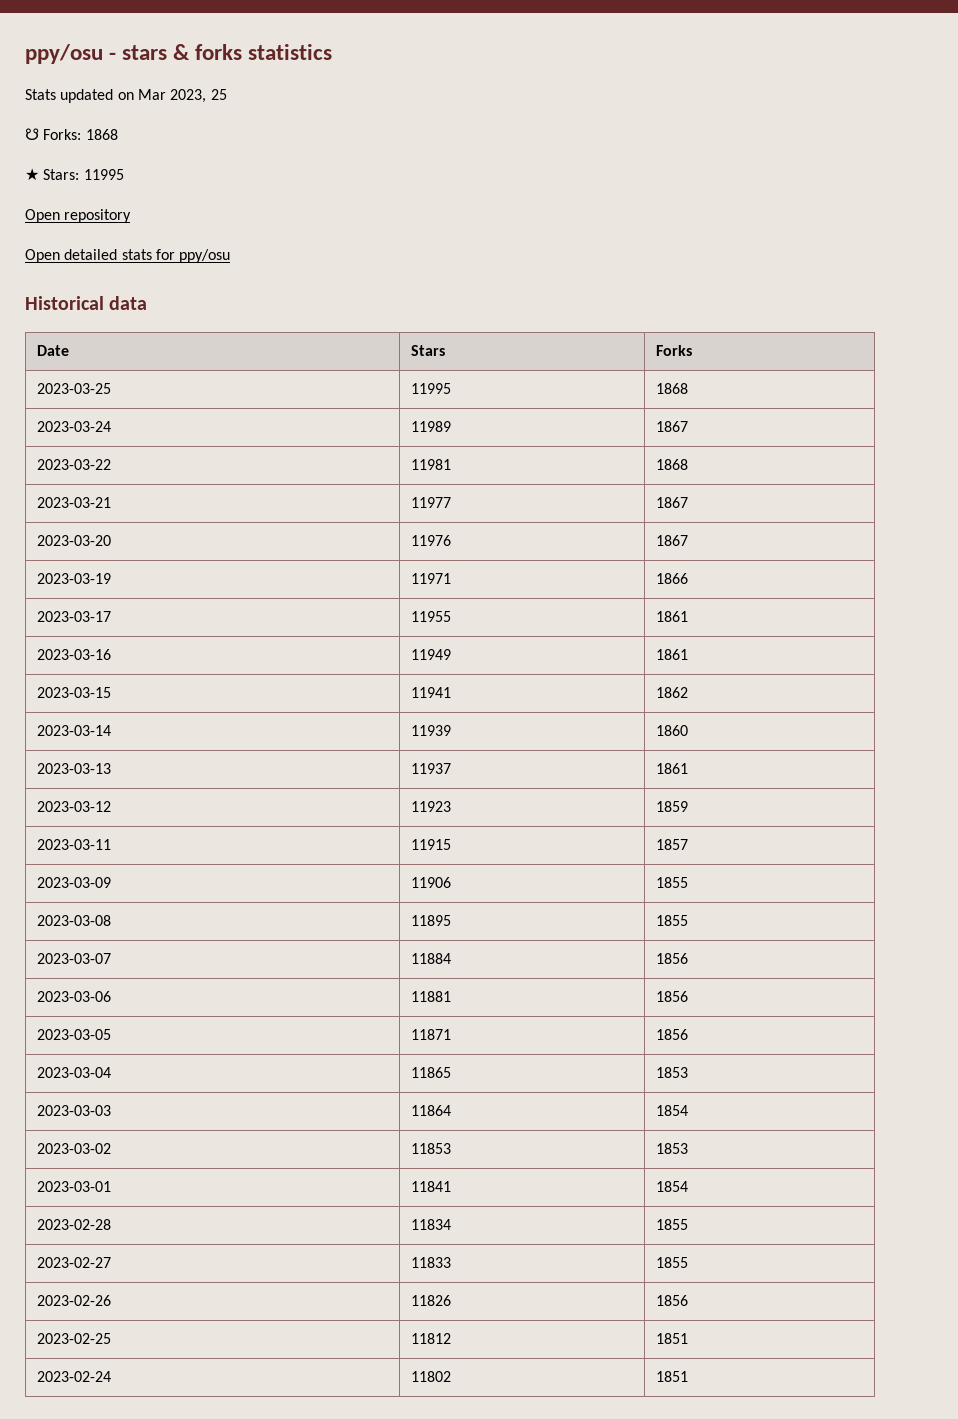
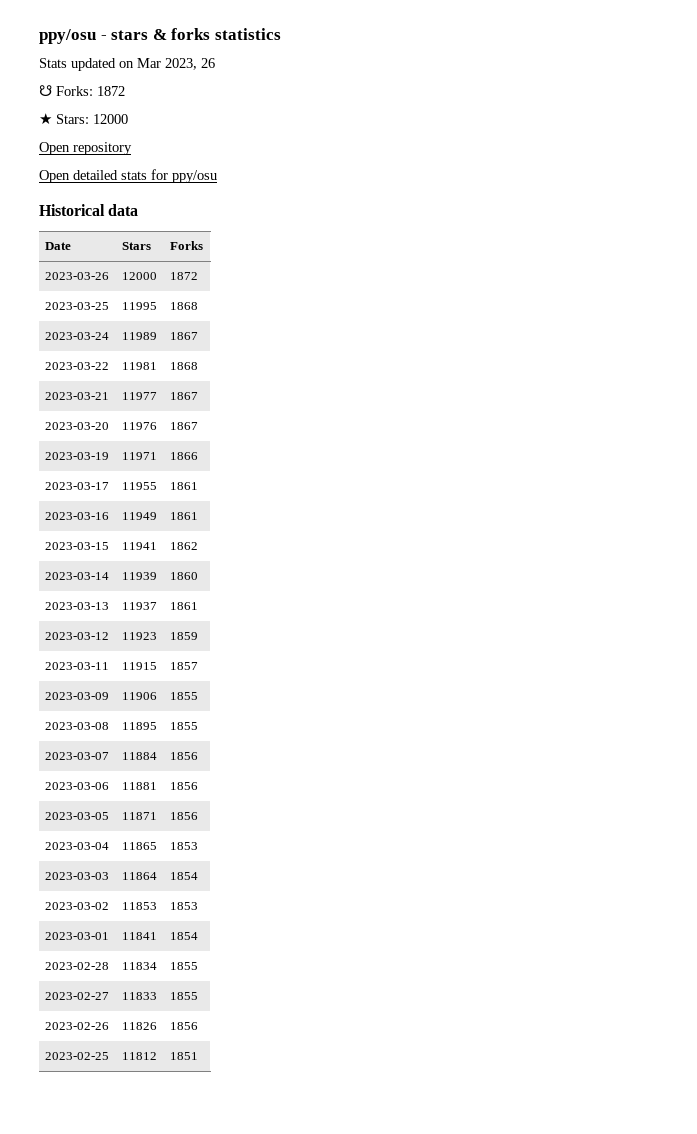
[210,89,227,100] 25 -> [201,58,215,68] 26
[85,129,118,140] 1868 -> [97,86,125,96] 1872
[83,169,124,180] 11995 -> [93,114,128,124] 12000
(692, 350) none -> [45,272,110,280] [122,272,158,280] [170,272,199,280] // 2023-03-26 | 12000 | 1872
[36,1371,111,1382] [410,1371,451,1382] [655,1371,688,1382] // 2023-02-24 | 11802 | 1851 -> (199, 1056) none

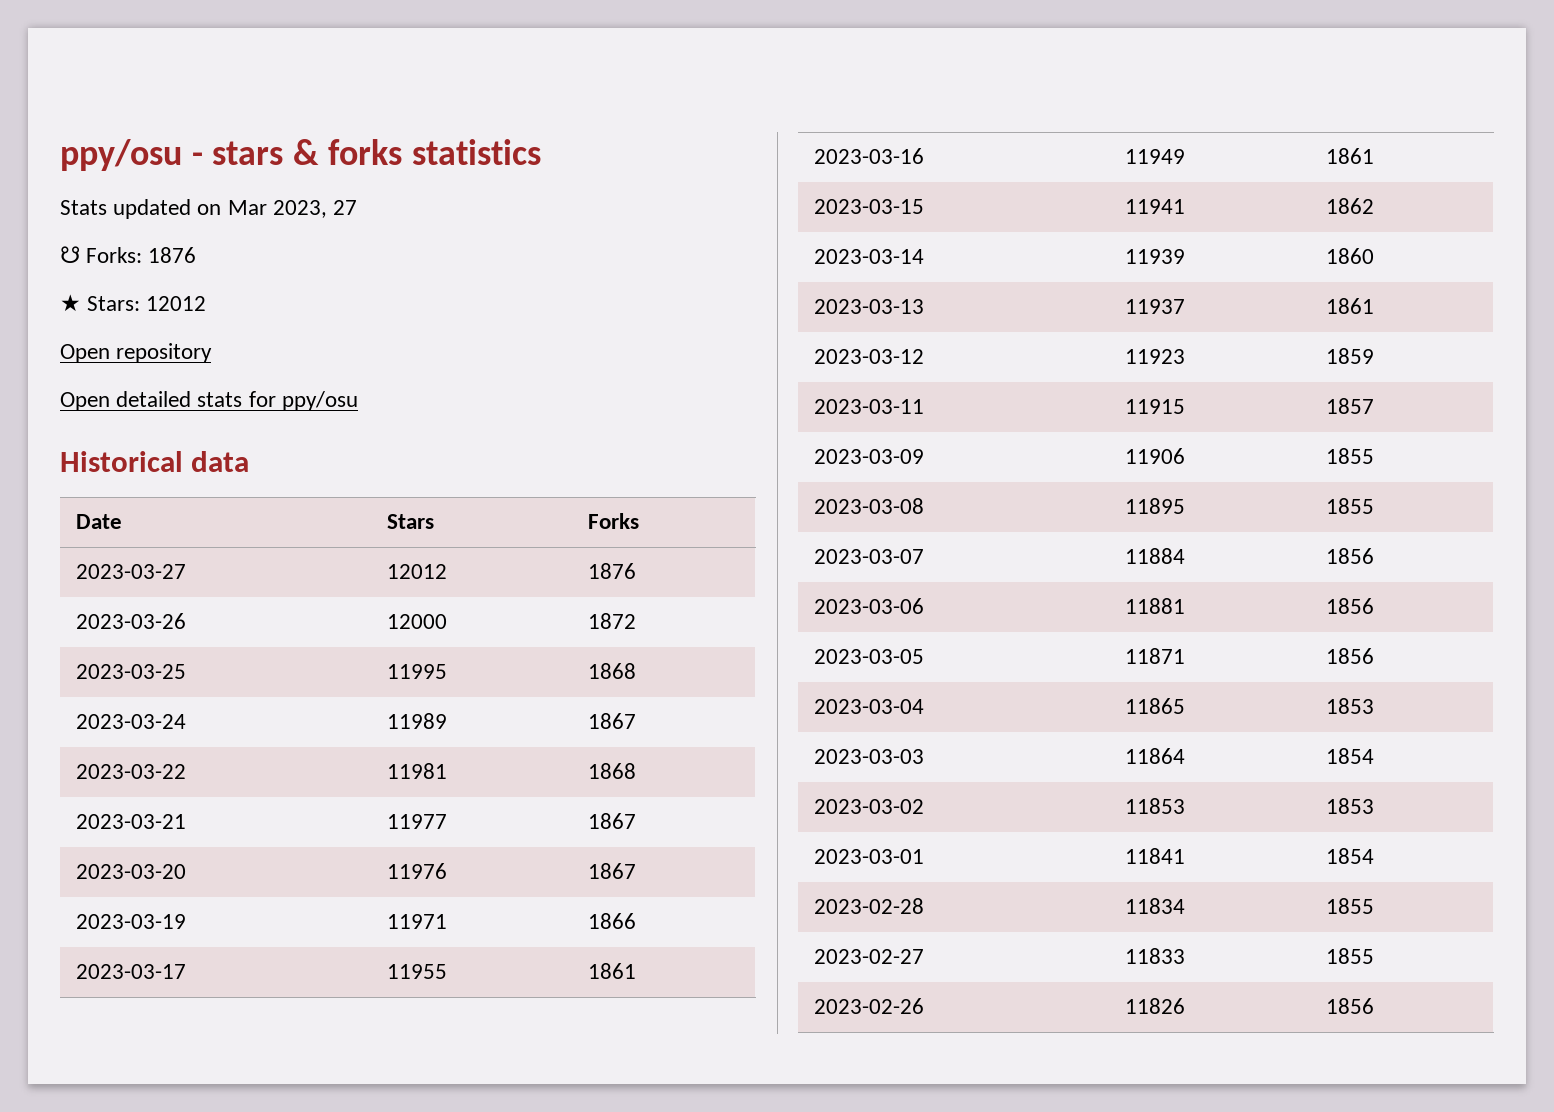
[201,58,215,68] 26 -> [333,200,358,215] 27
[97,86,125,96] 1872 -> [148,247,197,263] 1876
[93,114,128,124] 12000 -> [146,296,207,311] 12012
(204, 245) none -> [75,564,186,579] [386,564,447,579] [587,563,636,579] // 2023-03-27 | 12012 | 1876
[45,1052,110,1060] [122,1052,158,1060] [170,1052,199,1060] // 2023-02-25 | 11812 | 1851 -> (1374, 1006) none

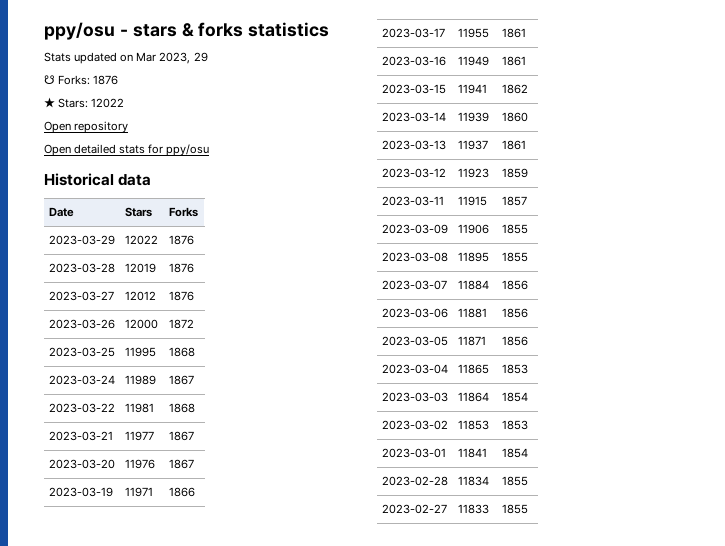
[333,200,358,215] 27 -> [193,52,208,62] 29
[146,296,207,311] 12012 -> [91,98,125,108] 12022
(639, 521) none -> [48,235,115,245] [124,235,158,245] [168,235,194,245] [48,263,115,273] [124,263,156,273] [168,263,194,273] // 2023-03-29 | 12022 | 1876 // 2023-03-28 | 12019 | 1876
[813,998,924,1014] [1124,998,1185,1014] [1325,998,1374,1014] // 2023-02-26 | 11826 | 1856 -> (528, 509) none

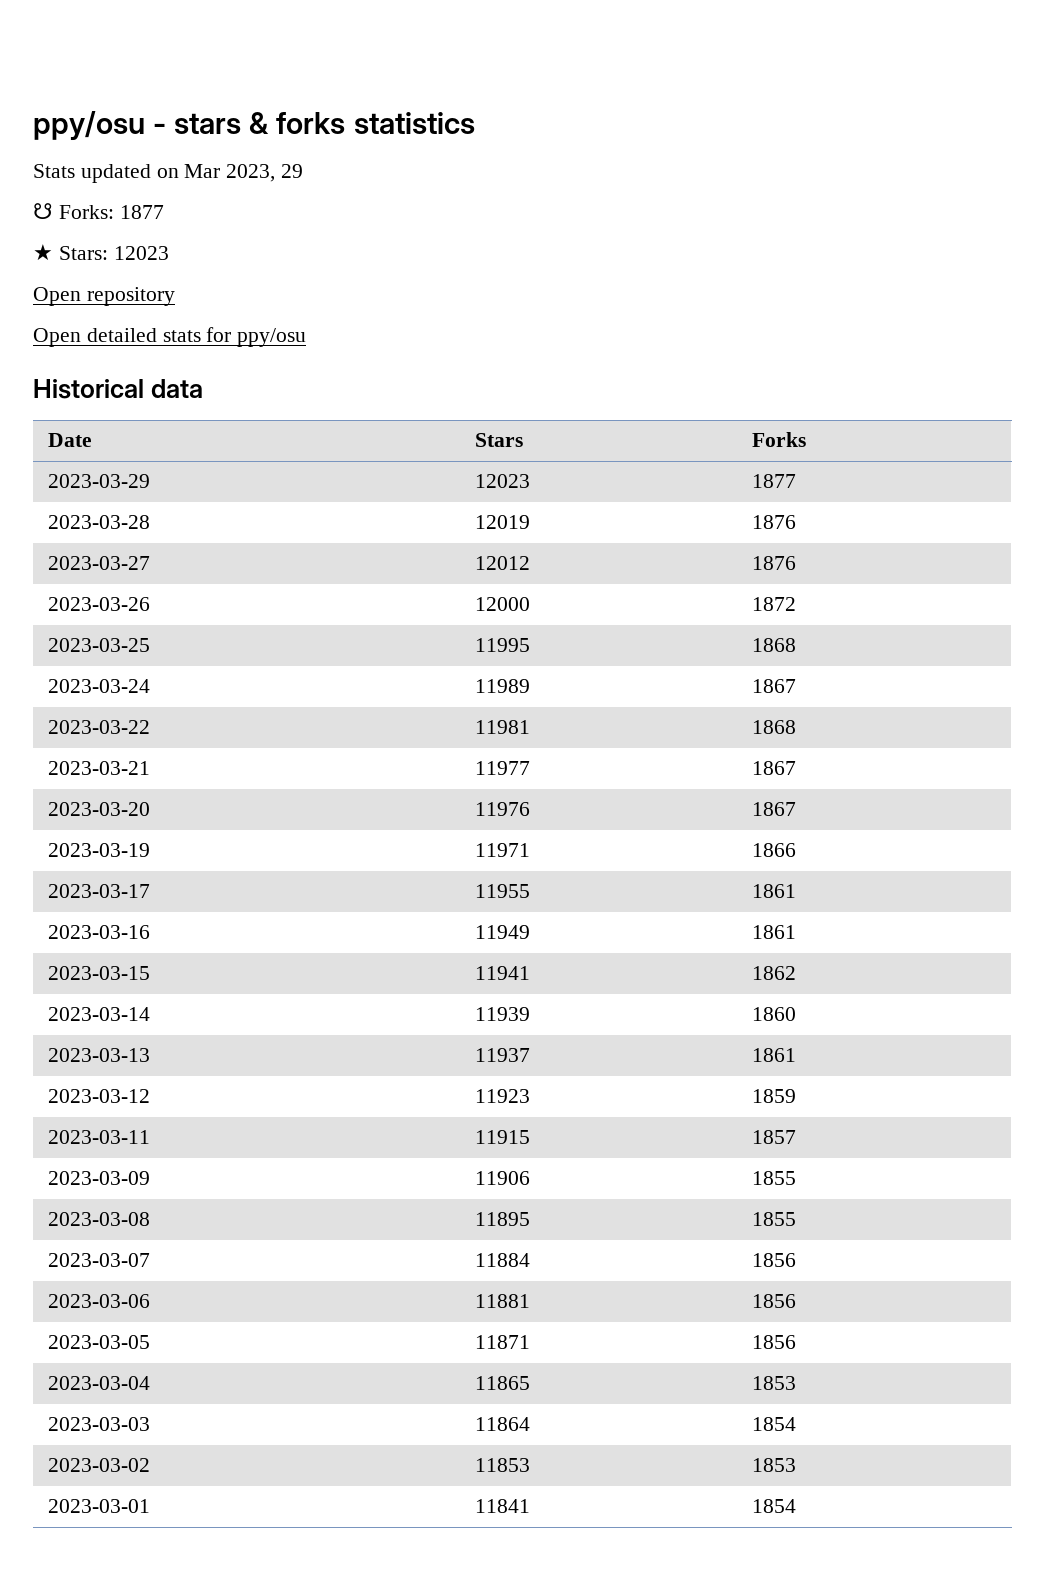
[93,75,119,85] 1876 -> [119,205,164,219] 1877
[91,98,125,108] 12022 -> [113,246,169,260] 12023
[124,235,158,245] [168,235,194,245] 12022 | 1876 -> [475,474,531,488] [752,474,797,488] 12023 | 1877
[381,476,448,486] [457,476,489,486] [501,476,528,486] [381,504,447,514] [457,504,489,514] [501,504,528,514] // 2023-02-28 | 11834 | 1855 // 2023-02-27 | 11833 | 1855 -> (797, 1506) none

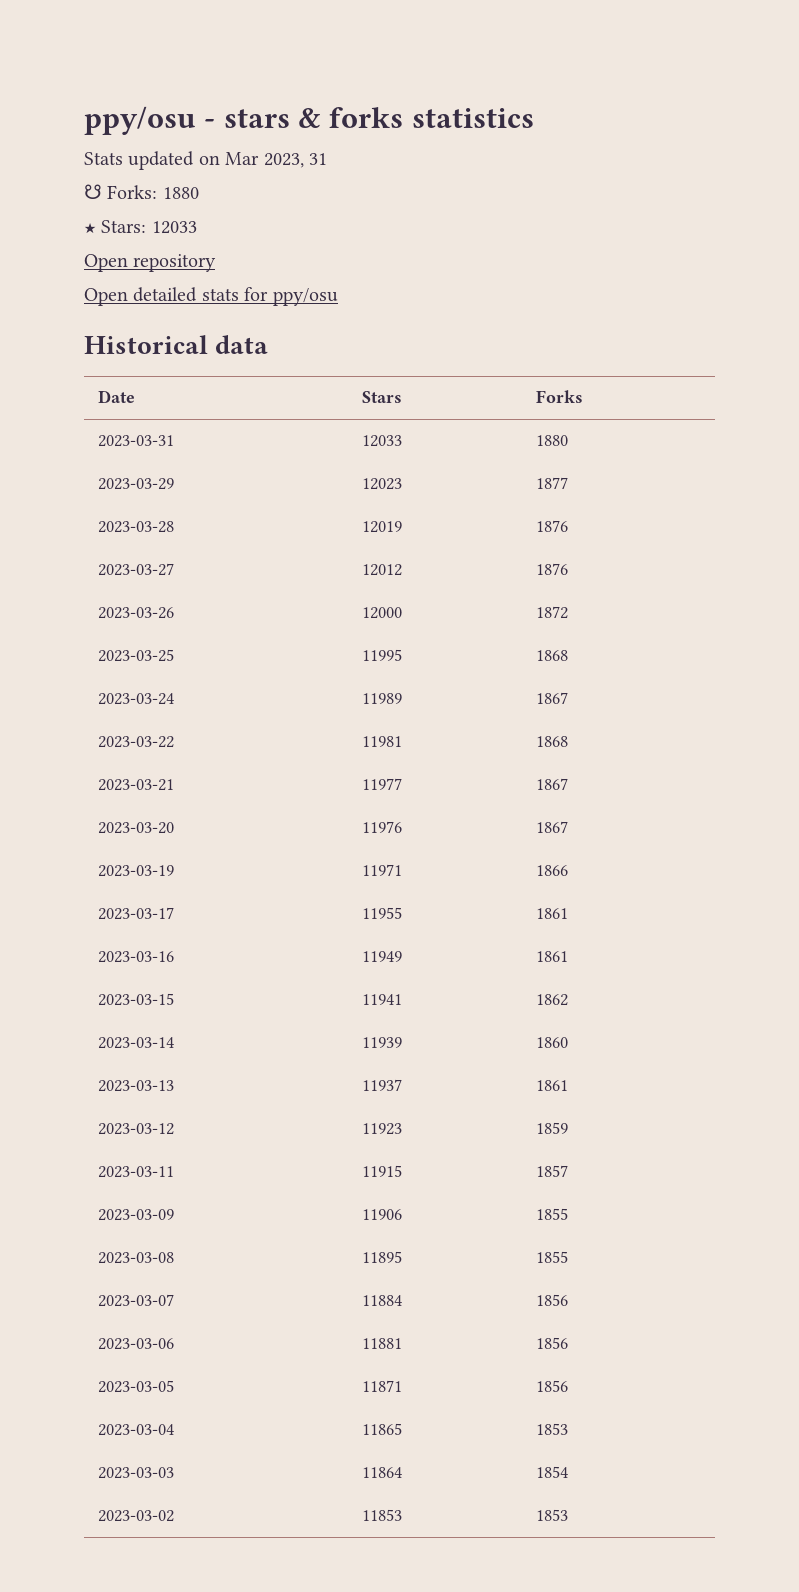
[281,164,304,178] 29 -> [309,153,327,165] 31
[119,205,164,219] 1877 -> [162,187,199,199] 1880
[113,246,169,260] 12023 -> [151,221,197,234] 12033
(807, 439) none -> [98,435,175,447] [362,435,403,447] [536,435,569,446] // 2023-03-31 | 12033 | 1880
[48,1499,151,1513] [475,1499,531,1513] [752,1499,797,1513] // 2023-03-01 | 11841 | 1854 -> (569, 1515) none

